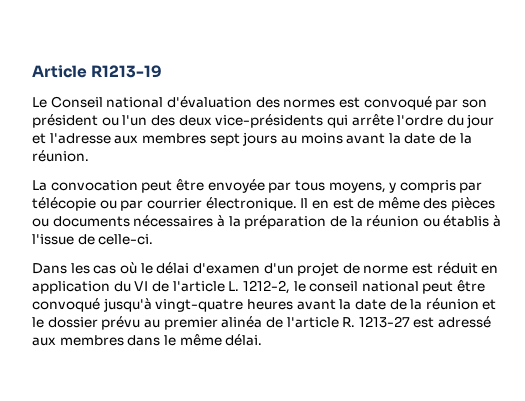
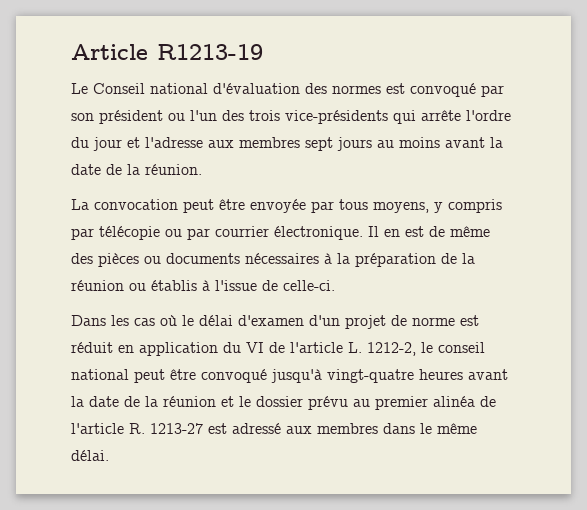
[178,115,212,126] deux -> [249,110,280,121] trois

